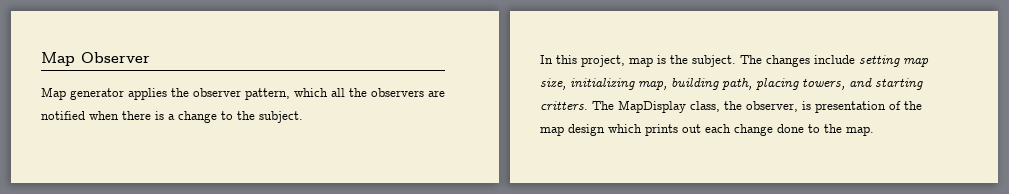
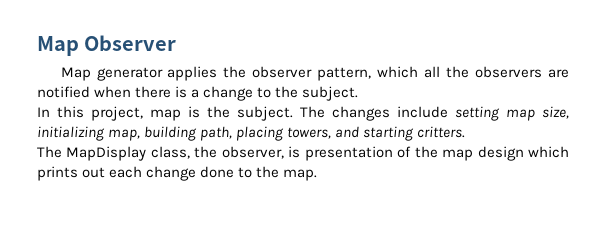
(588, 105) none -> (466, 132) //

